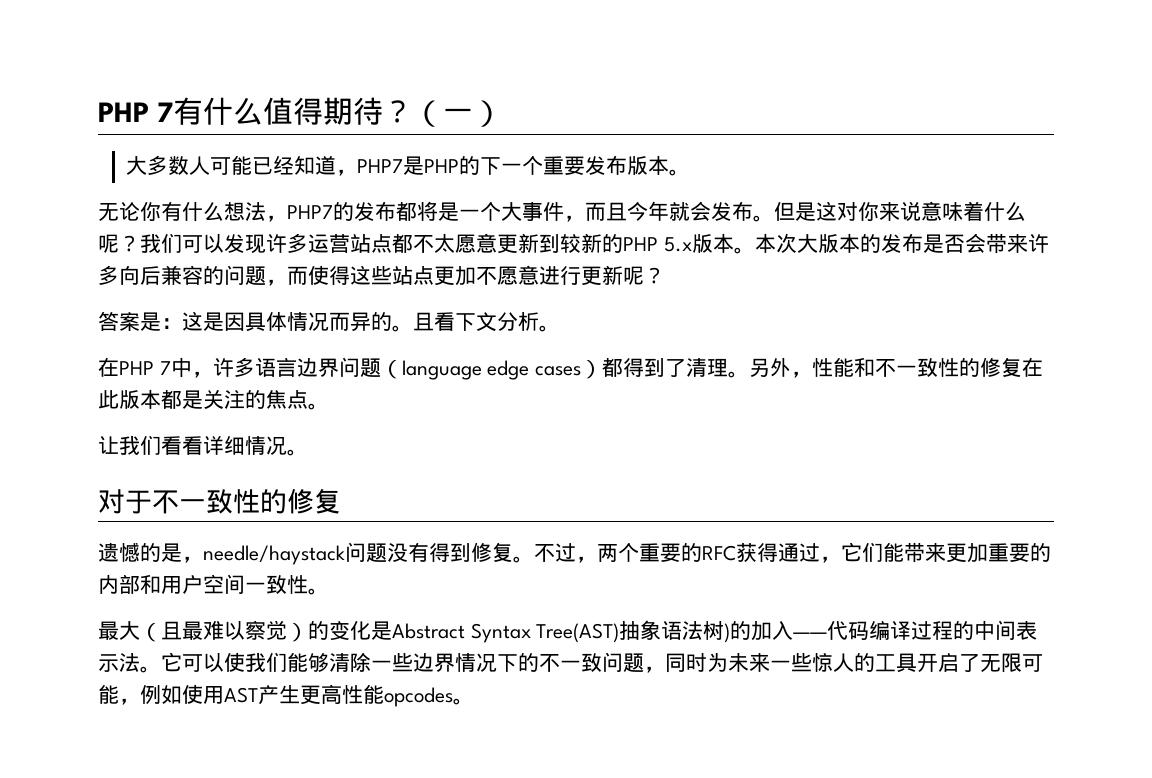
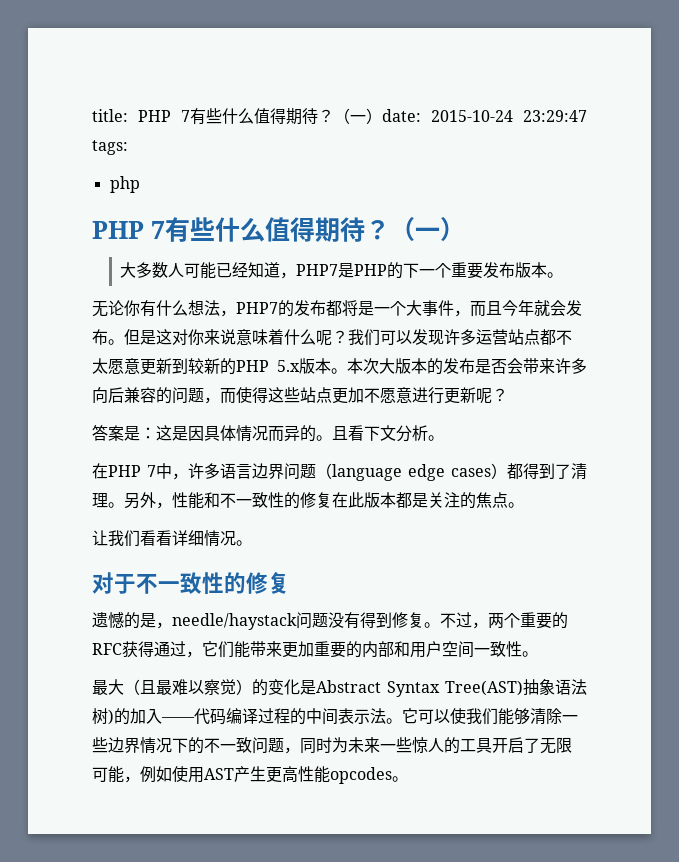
[98,97,203,125] PHP 7有 -> [92,108,587,125] [92,140,128,155] [109,176,140,193] [92,217,215,242] title: PHP 7有些什么值得期待？（一）date: 2015-10-24 23:29:47 tags: // php // PHP 7有些

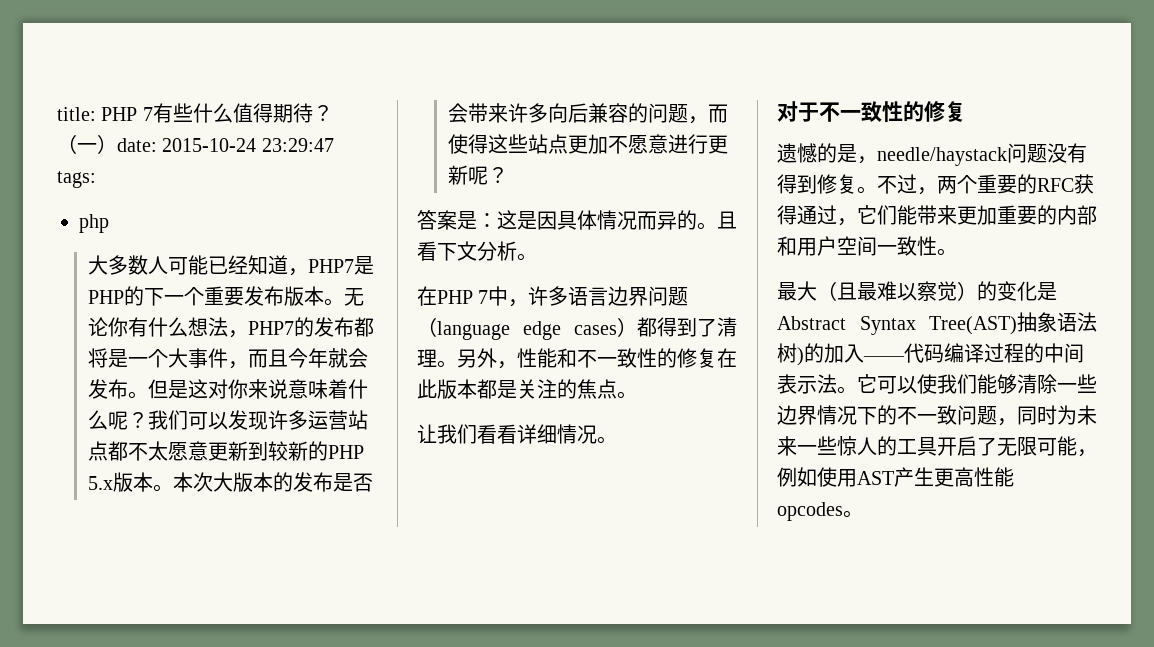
[92,217,465,242] // PHP 7有些什么值得期待？（一） -> (109, 223) none
(564, 275) // -> (345, 302) none

